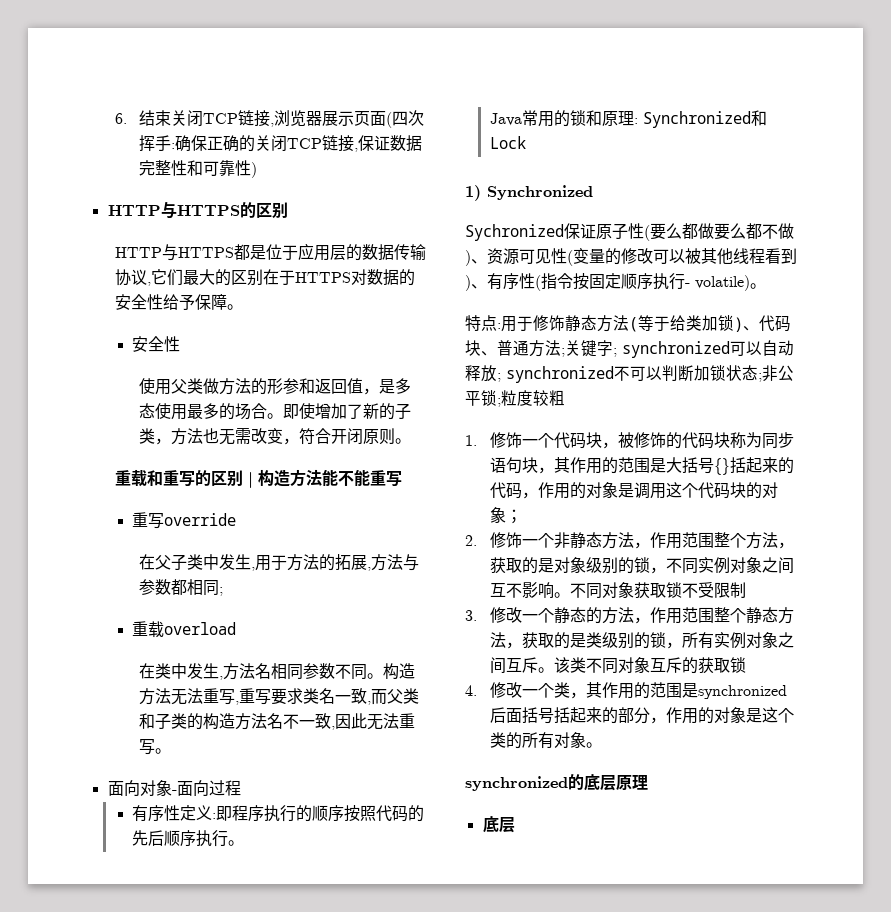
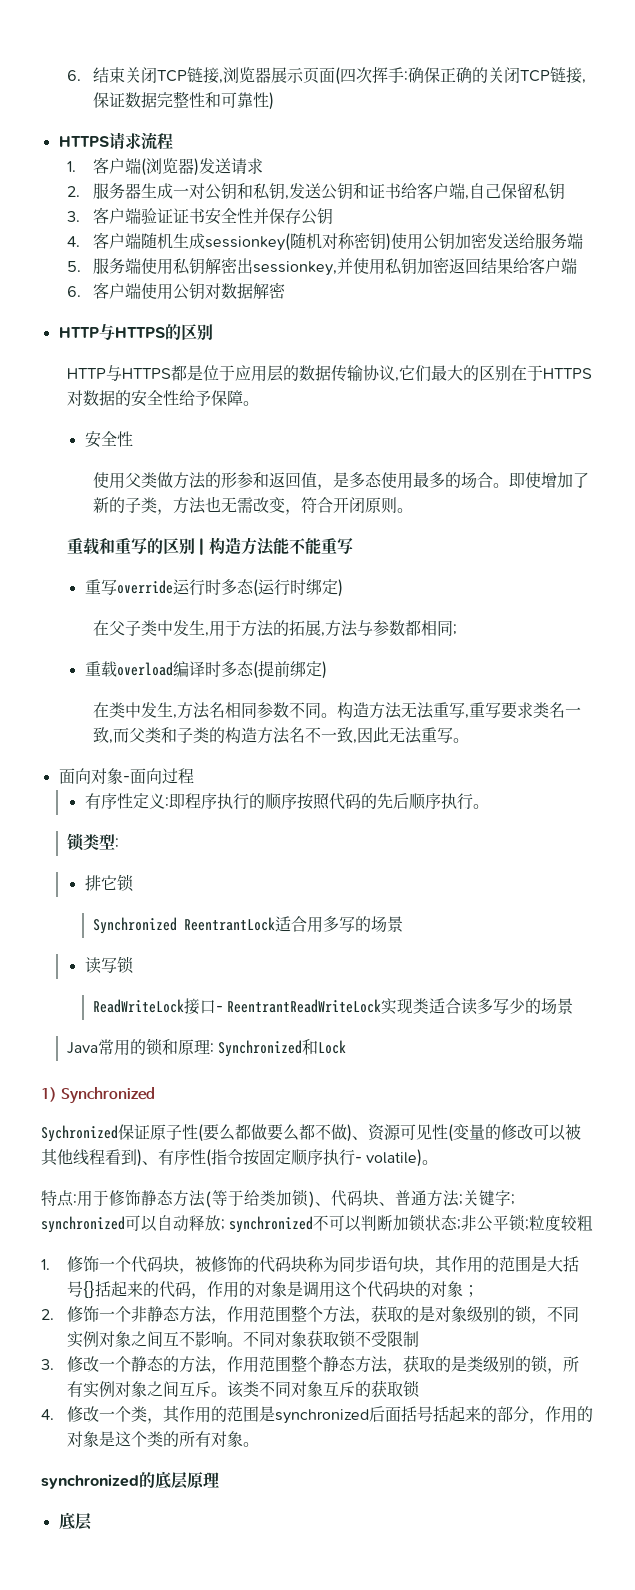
(258, 170) none -> [58,132,173,150] [66,157,263,176] [66,182,565,200] [66,207,333,225] [66,232,583,251] [66,257,577,276] [66,282,285,300] // HTTPS请求流程 // 1.客户端(浏览器)发送请求 // 2.服务器生成一对公钥和私钥,发送公钥和证书给客户端,自己保留私钥 // 3.客户端验证证书安全性并保存公钥 // 4.客户端随机生成sessionkey(随机对称密钥)使用公钥加密发送给服务端 // 5.服务端使用私钥解密出sessionkey,并使用私钥加密返回结果给客户端 // 6.客户端使用公钥对数据解密
(237, 519) none -> [172,579,343,597] 运行时多态(运行时绑定)
(237, 628) none -> [172,660,327,679] 编译时多态(提前绑定)
(245, 843) none -> [66,833,119,851] [84,874,134,892] [92,916,403,934] [84,956,134,974] [92,998,574,1015] // 锁类型: // 排它锁 // Synchronized ReentrantLock适合用多写的场景 // 读写锁 // ReadWriteLock接口- ReentrantReadWriteLock实现类适合读多写少的场景

